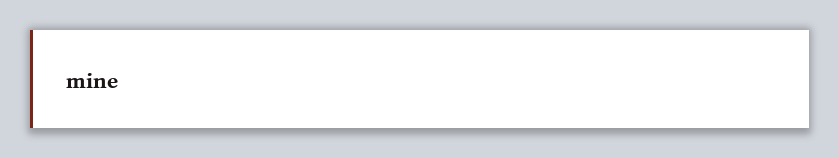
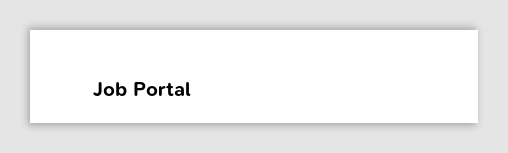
[66,73,118,88] mine -> [93,82,191,98] Job Portal

